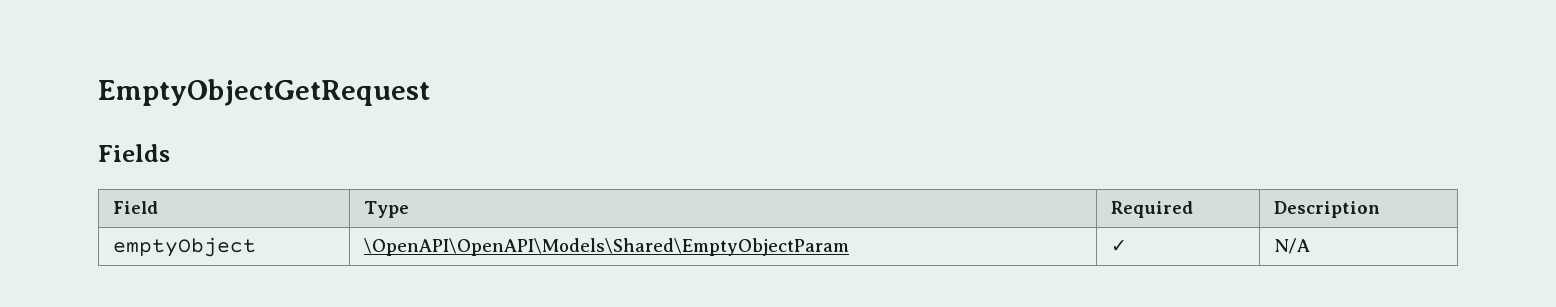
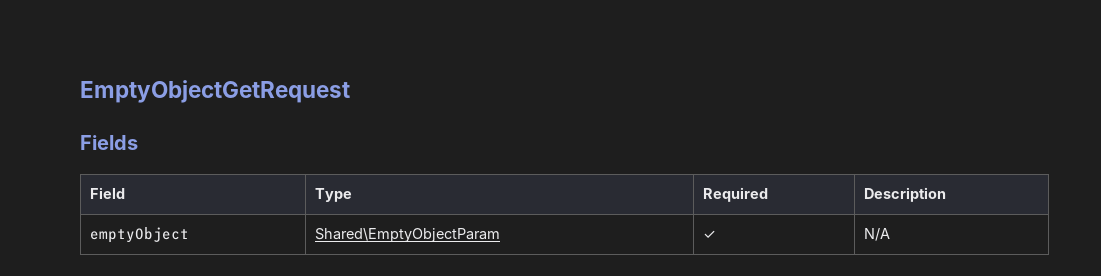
[363,238,849,256] \OpenAPI\OpenAPI\Models\Shared\EmptyObjectParam -> [314,228,500,242] Shared\EmptyObjectParam

